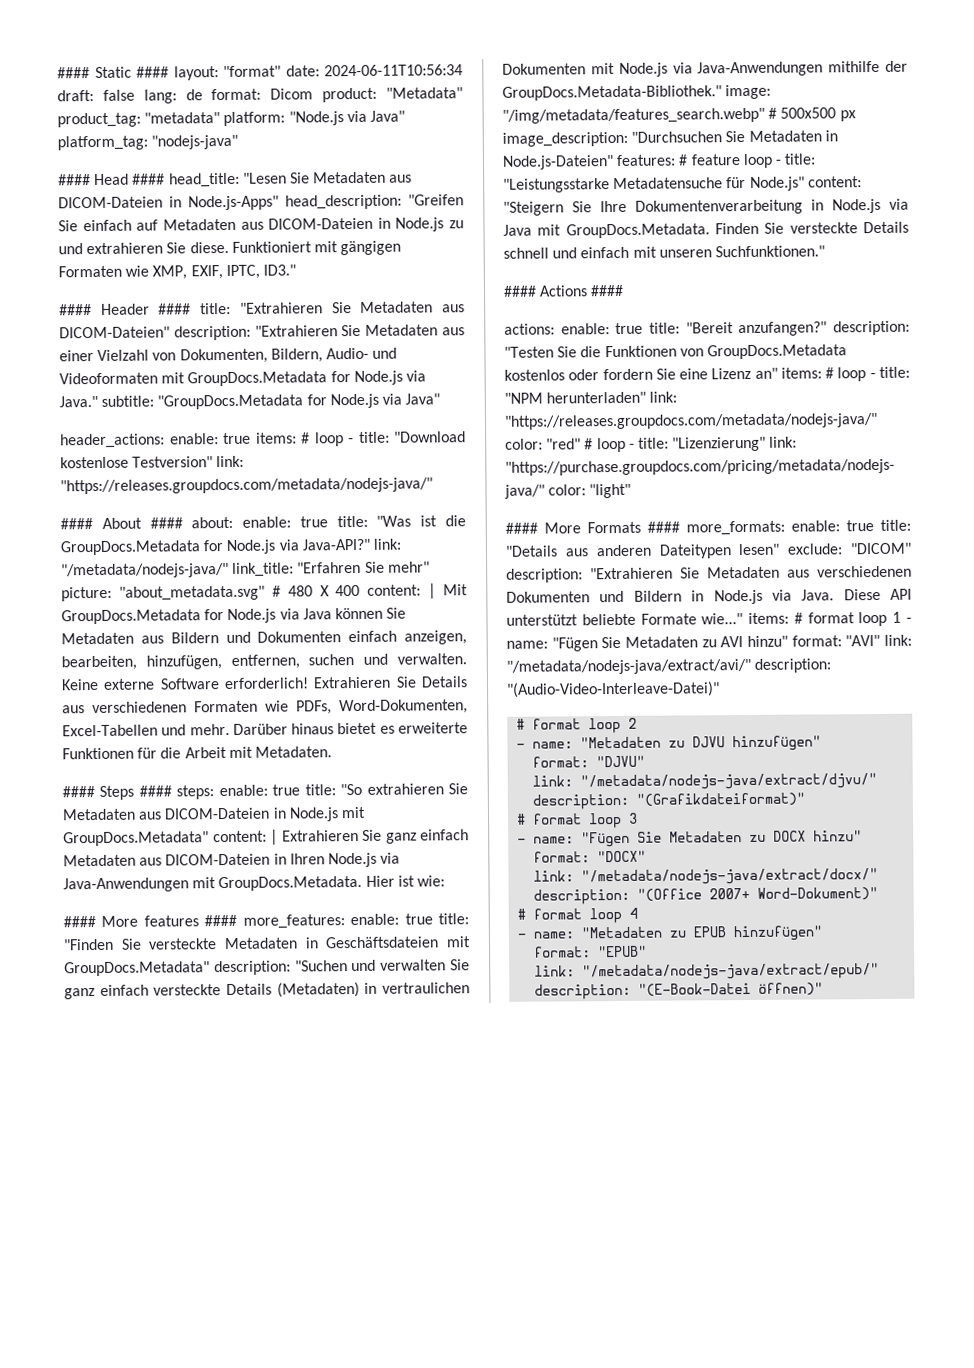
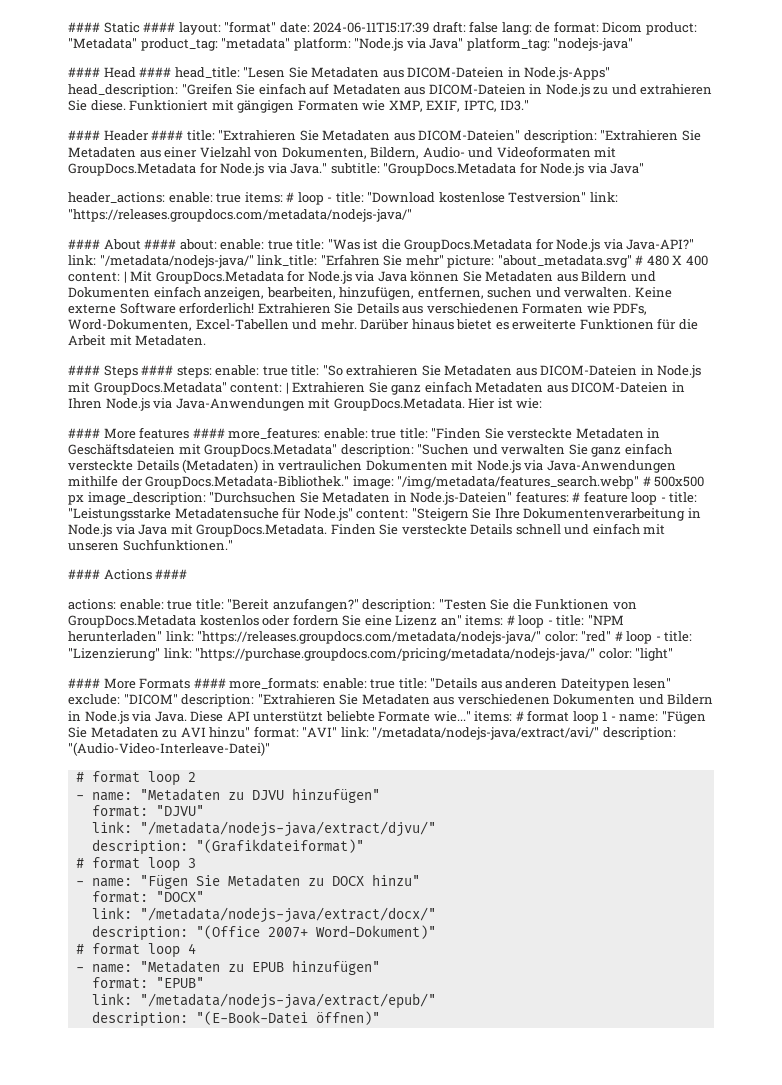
[324,64,463,77] 2024-06-11T10:56:34 -> [313,22,430,33] 2024-06-11T15:17:39

